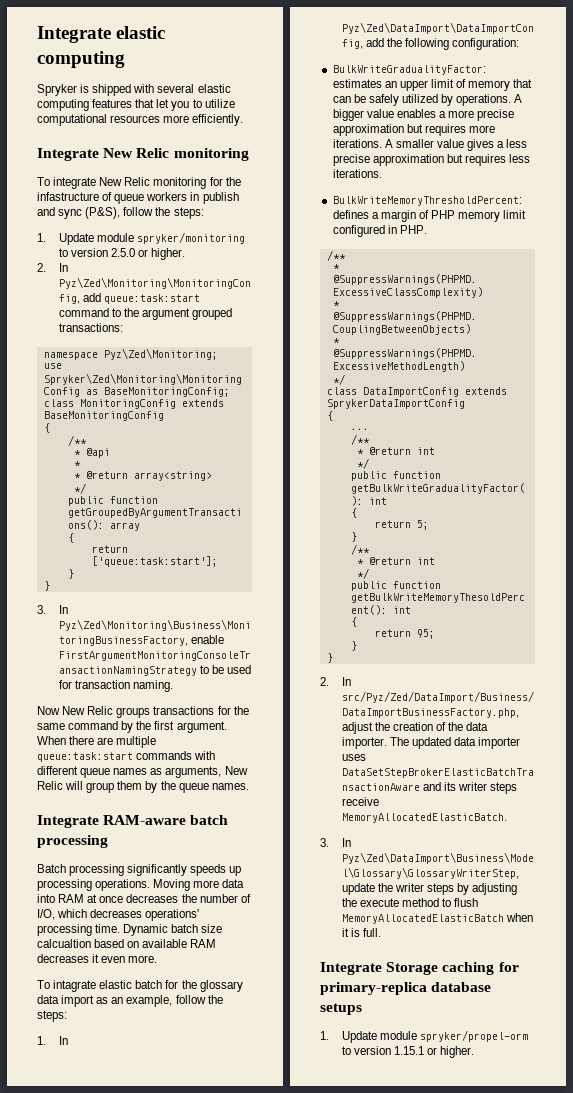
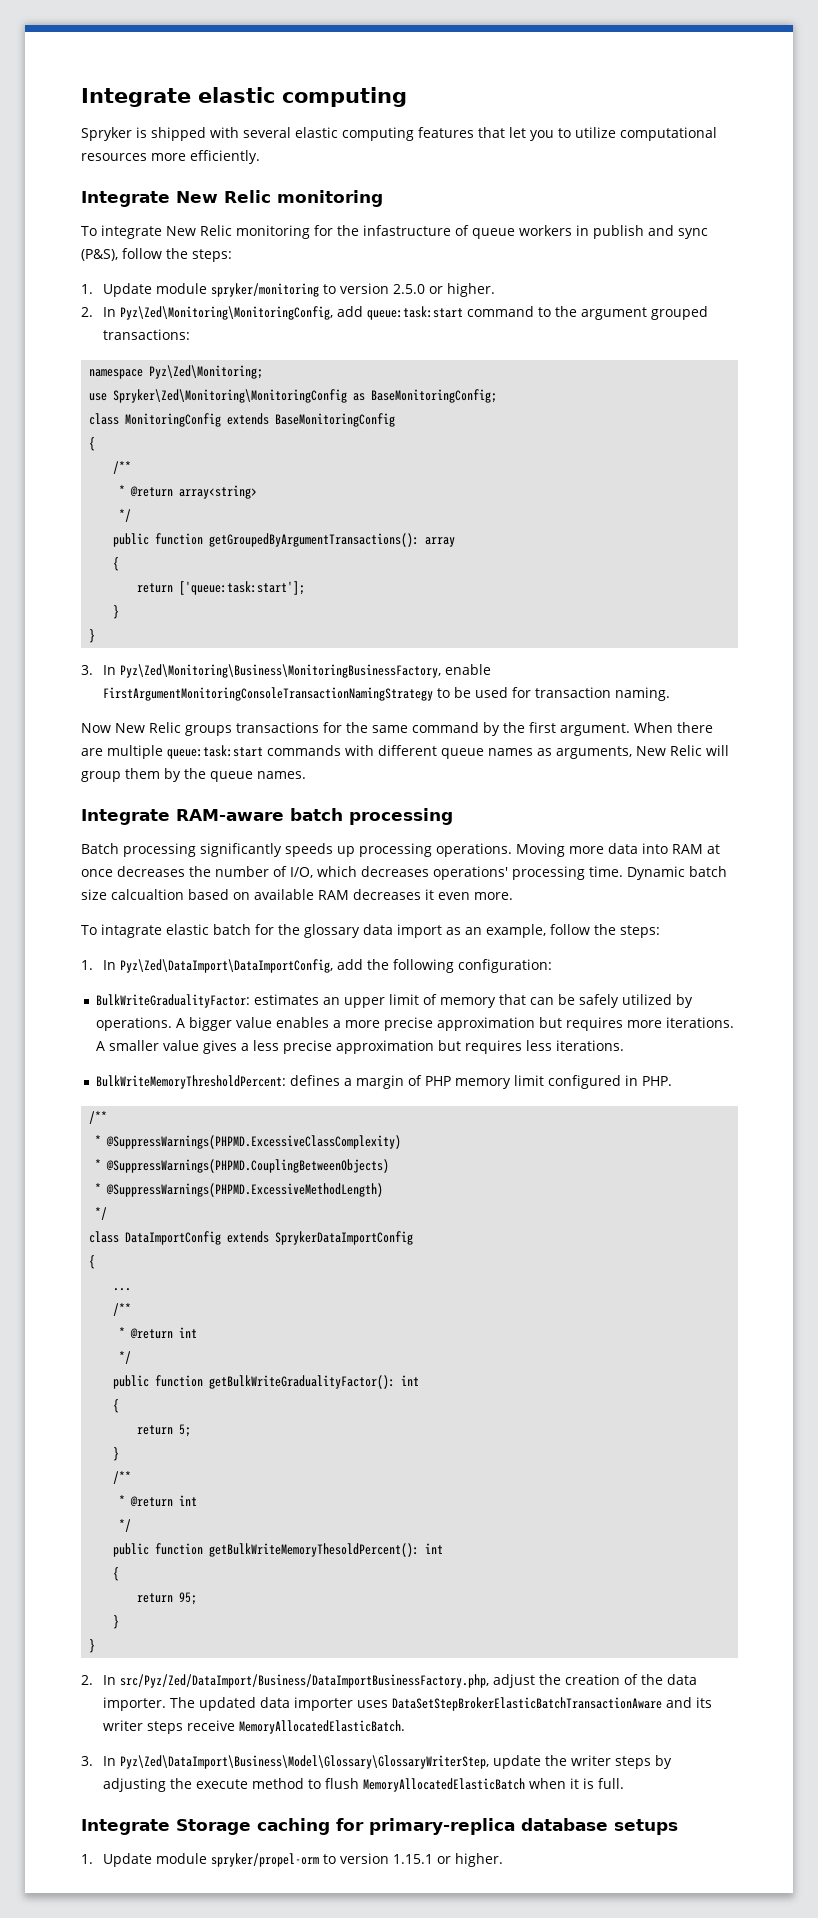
[73,448,110,458] [73,461,81,467] // * @api // * -> (132, 467) none

